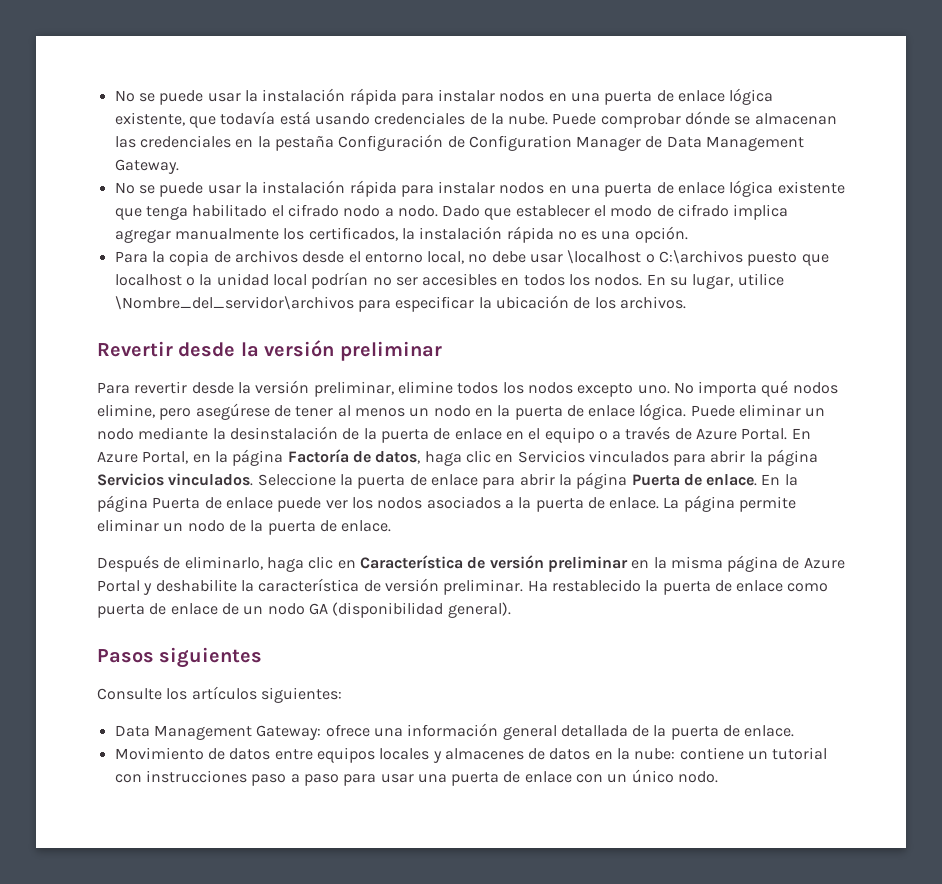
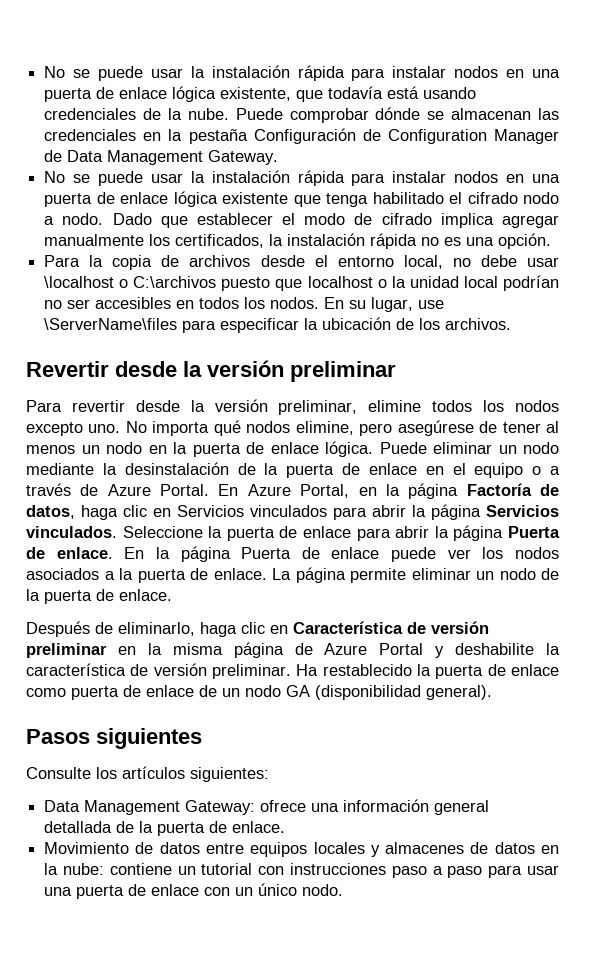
[737,273,784,286] [114,296,354,310] utilice \Nombre_del_servidor\archivos -> [418,300,445,309] [44,318,178,330] use \ServerName\files

